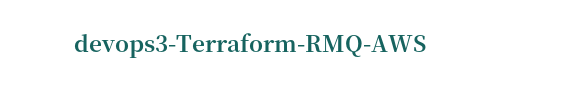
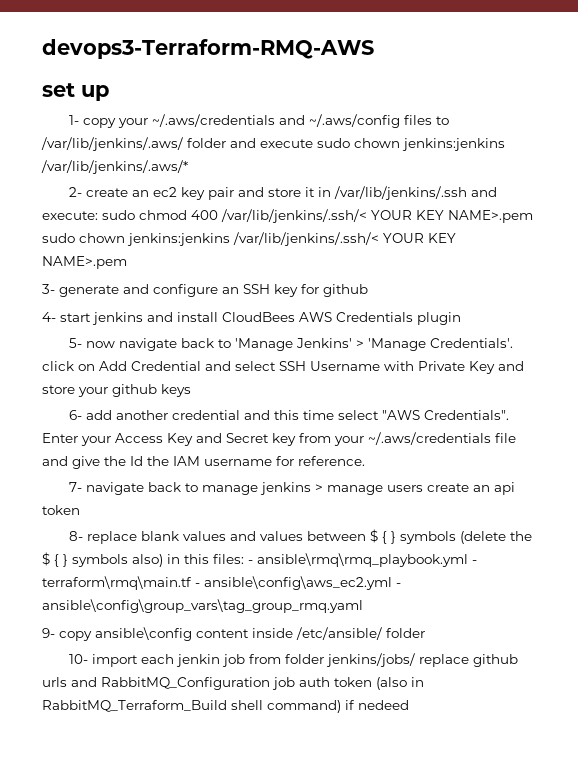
(426, 45) none -> [42,83,109,101] [68,114,449,128] [41,137,505,151] [41,160,188,174] [68,186,497,200] [42,209,533,223] [42,232,456,246] [42,256,127,269] [42,284,368,297] [42,312,461,325] [68,338,513,351] [42,361,524,374] [42,384,191,397] [68,410,509,420] [42,432,516,446] [42,456,365,469] [68,482,515,495] [42,505,80,515] [68,529,532,544] [42,552,477,567] [42,576,401,590] [42,599,363,613] [42,627,425,641] [68,653,518,667] [42,677,424,690] [42,700,409,713] // set up // 1- copy your ~/.aws/credentials and ~/.aws/config files to /var/lib/jenkins/.aws/ folder and execute sudo chown jenkins:jenkins /var/lib/jenkins/.aws/* // 2- create an ec2 key pair and store it in /var/lib/jenkins/.ssh and execute: sudo chmod 400 /var/lib/jenkins/.ssh/< YOUR KEY NAME>.pem sudo chown jenkins:jenkins /var/lib/jenkins/.ssh/< YOUR KEY NAME>.pem // 3- generate and configure an SSH key for github // 4- start jenkins and install CloudBees AWS Credentials plugin // 5- now navigate back to 'Manage Jenkins' > 'Manage Credentials'. click on Add Credential and select SSH Username with Private Key and store your github keys // 6- add another credential and this time select "AWS Credentials". Enter your Access Key and Secret key from your ~/.aws/credentials file and give the Id the IAM username for reference. // 7- navigate back to manage jenkins > manage users create an api token // 8- replace blank values and values between $ { } symbols (delete the $ { } symbols also) in this files: - ansible\rmq\rmq_playbook.yml - terraform\rmq\main.tf - ansible\config\aws_ec2.yml - ansible\config\group_vars\tag_group_rmq.yaml // 9- copy ansible\config content inside /etc/ansible/ folder // 10- import each jenkin job from folder jenkins/jobs/ replace github urls and RabbitMQ_Configuration job auth token (also in RabbitMQ_Terraform_Build shell command) if nedeed

